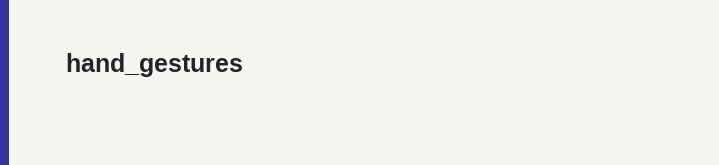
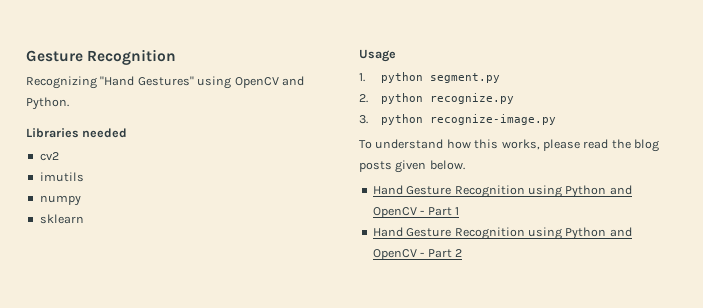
[66,53,243,77] hand_gestures -> [26,49,177,65] [26,76,304,89] [26,97,69,110] [26,128,128,138] [39,152,59,161] [39,172,84,182] [39,195,81,206] [39,214,84,224] [359,49,396,62] [359,72,501,83] [359,93,515,104] [359,114,557,125] [359,139,659,152] [359,160,465,173] [372,185,632,198] [372,207,459,218] [372,227,632,240] [372,249,462,260] Gesture Recognition // Recognizing "Hand Gestures" using OpenCV and Python. // Libraries needed // cv2 // imutils // numpy // sklearn // Usage // 1. python segment.py // 2. python recognize.py // 3. python recognize-image.py // To understand how this works, please read the blog posts given below. // Hand Gesture Recognition using Python and OpenCV - Part 1 // Hand Gesture Recognition using Python and OpenCV - Part 2

